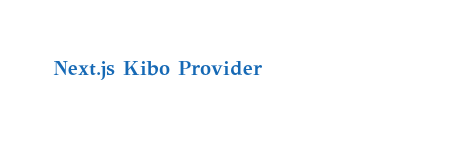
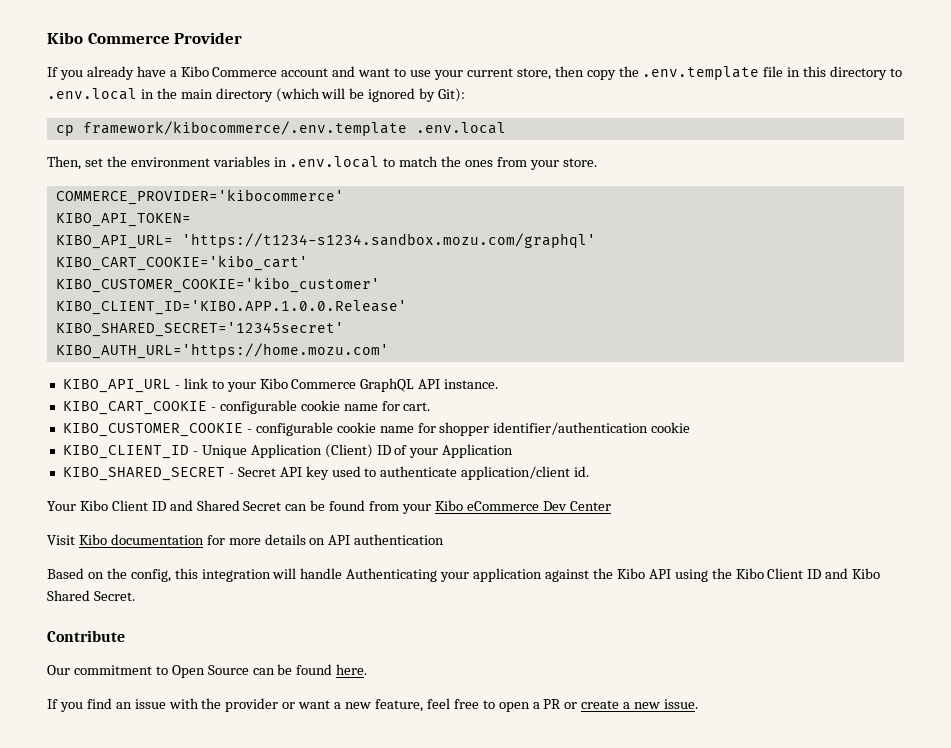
[53,61,170,80] Next.js Kibo -> [47,32,170,44] Kibo Commerce
(263, 68) none -> [47,66,903,80] [47,88,466,102] [55,121,506,136] [47,156,597,170] [55,189,344,205] [55,213,191,227] [55,233,596,249] [55,255,308,271] [55,277,380,293] [55,300,407,315] [55,322,344,337] [55,343,389,359] [62,378,499,393] [62,400,431,415] [62,422,691,437] [62,444,514,459] [62,466,590,481] [47,500,611,514] [47,534,445,545] [47,568,881,582] [47,590,135,601] [47,630,125,642] [47,664,368,678] [47,698,699,712] // If you already have a Kibo Commerce account and want to use your current store, then copy the .env.template file in this directory to .env.local in the main directory (which will be ignored by Git): // cp framework/kibocommerce/.env.template .env.local // Then, set the environment variables in .env.local to match the ones from your store. // COMMERCE_PROVIDER='kibocommerce' // KIBO_API_TOKEN= // KIBO_API_URL= 'https://t1234-s1234.sandbox.mozu.com/graphql' // KIBO_CART_COOKIE='kibo_cart' // KIBO_CUSTOMER_COOKIE='kibo_customer' // KIBO_CLIENT_ID='KIBO.APP.1.0.0.Release' // KIBO_SHARED_SECRET='12345secret' // KIBO_AUTH_URL='https://home.mozu.com' // KIBO_API_URL - link to your Kibo Commerce GraphQL API instance. // KIBO_CART_COOKIE - configurable cookie name for cart. // KIBO_CUSTOMER_COOKIE - configurable cookie name for shopper identifier/authentication cookie // KIBO_CLIENT_ID - Unique Application (Client) ID of your Application // KIBO_SHARED_SECRET - Secret API key used to authenticate application/client id. // Your Kibo Client ID and Shared Secret can be found from your Kibo eCommerce Dev Center // Visit Kibo documentation for more details on API authentication // Based on the config, this integration will handle Authenticating your application against the Kibo API using the Kibo Client ID and Kibo Shared Secret. // Contribute // Our commitment to Open Source can be found here. // If you find an issue with the provider or want a new feature, feel free to open a PR or create a new issue.

